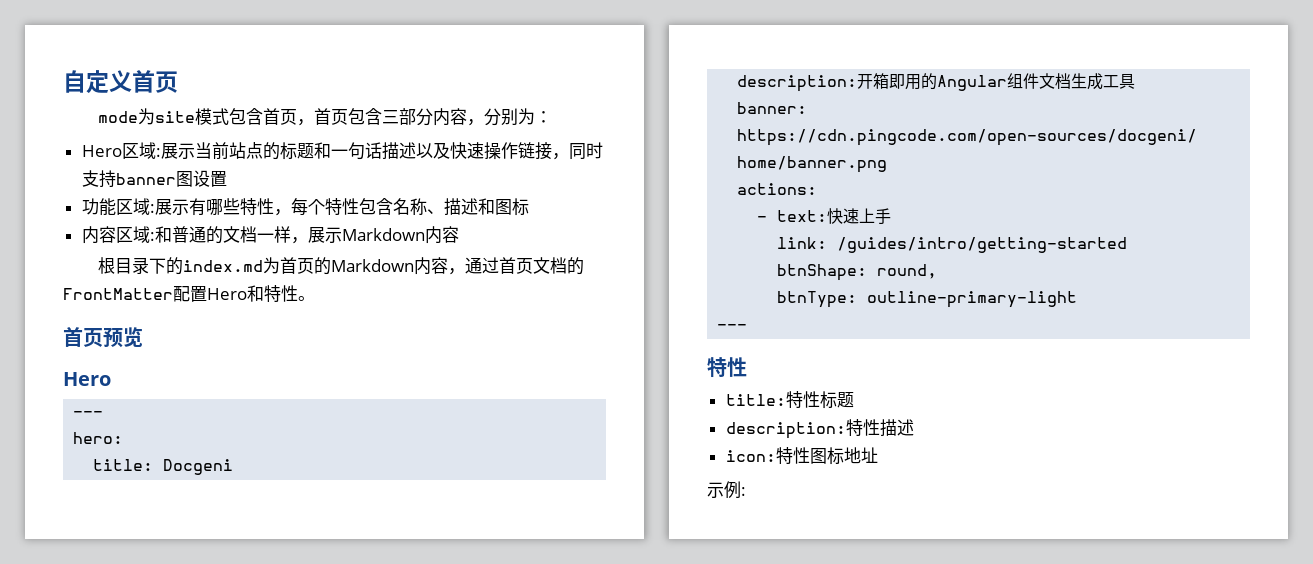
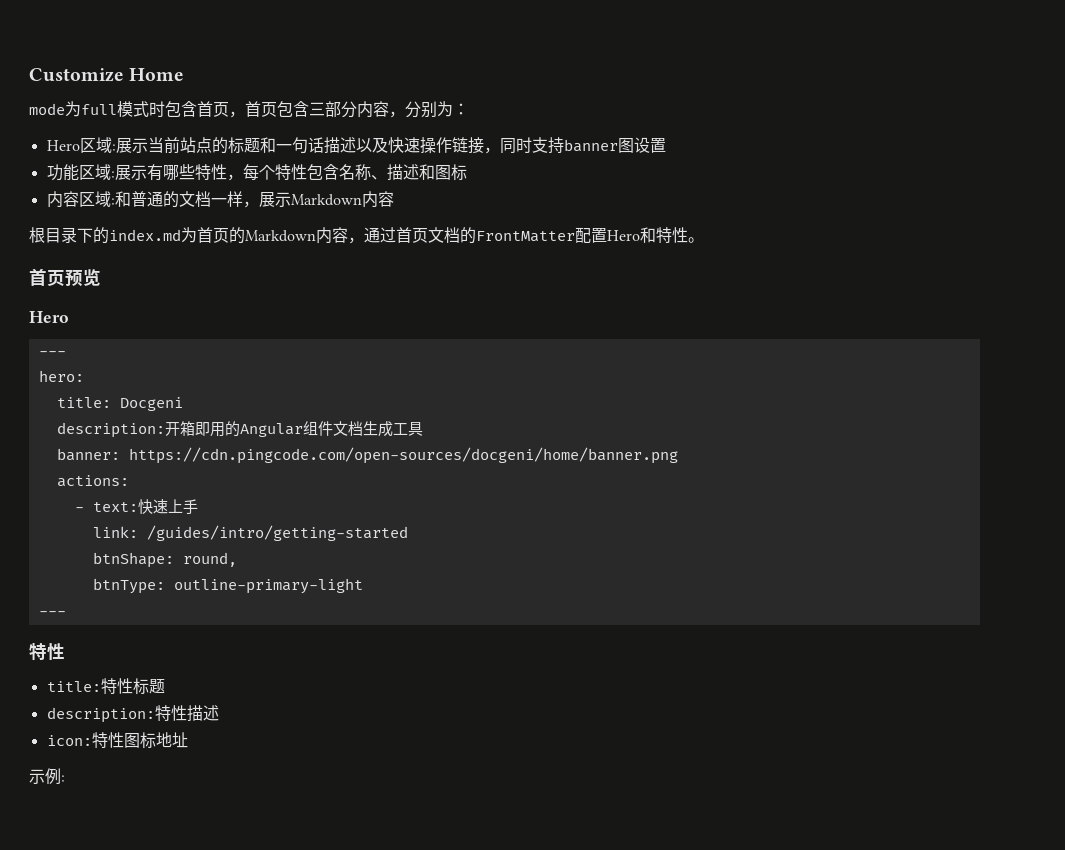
[63,70,178,94] 自定义首页 -> [29,68,185,82] Customize Home
[155,108,230,125] site模式 -> [81,101,165,117] full模式时

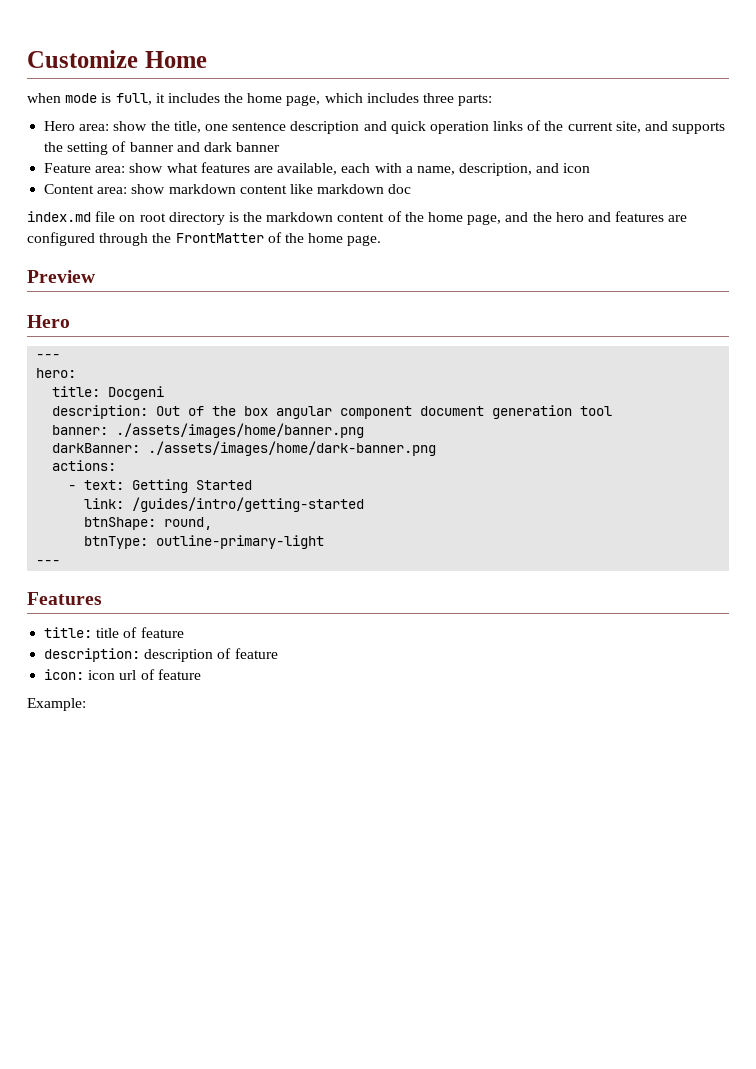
[29,101,469,118] [46,137,666,154] [46,164,467,181] [46,191,394,208] [29,227,704,244] [29,268,101,287] mode为full模式时包含首页，首页包含三部分内容，分别为： // Hero区域:展示当前站点的标题和一句话描述以及快速操作链接，同时支持banner图设置 // 功能区域:展示有哪些特性，每个特性包含名称、描述和图标 // 内容区域:和普通的文档一样，展示Markdown内容 // 根目录下的index.md为首页的Markdown内容，通过首页文档的FrontMatter配置Hero和特性。 // 首页预览 -> [27,93,493,106] [44,120,726,134] [44,141,281,155] [44,162,591,176] [44,184,412,194] [27,211,688,225] [27,232,382,246] [27,270,95,283] when mode is full, it includes the home page, which includes three parts: // Hero area: show the title, one sentence description and quick operation links of the current site, and supports the setting of banner and dark banner // Feature area: show what features are available, each with a name, description, and icon // Content area: show markdown content like markdown doc // index.md file on root directory is the markdown content of the home page, and the hero and features are configured through the FrontMatter of the home page. // Preview
[164,421,423,437] [56,447,678,464] 开箱即用的Angular组件文档生成工具 // banner: https://cdn.pingcode.com/open-sources/docgeni/home/banner.png -> [156,405,613,419] [52,423,365,438] [52,441,437,456] Out of the box angular component document generation tool // banner: ./assets/images/home/banner.png // darkBanner: ./assets/images/home/dark-banner.png
[137,499,198,515] 快速上手 -> [132,479,253,493] Getting Started
[29,643,65,661] [46,678,165,695] [46,705,219,723] [46,732,188,749] [29,768,65,785] 特性 // title:特性标题 // description:特性描述 // icon:特性图标地址 // 示例: -> [27,592,102,605] [44,627,184,638] [44,648,278,662] [44,669,201,680] [27,698,86,711] Features // title: title of feature // description: description of feature // icon: icon url of feature // Example:

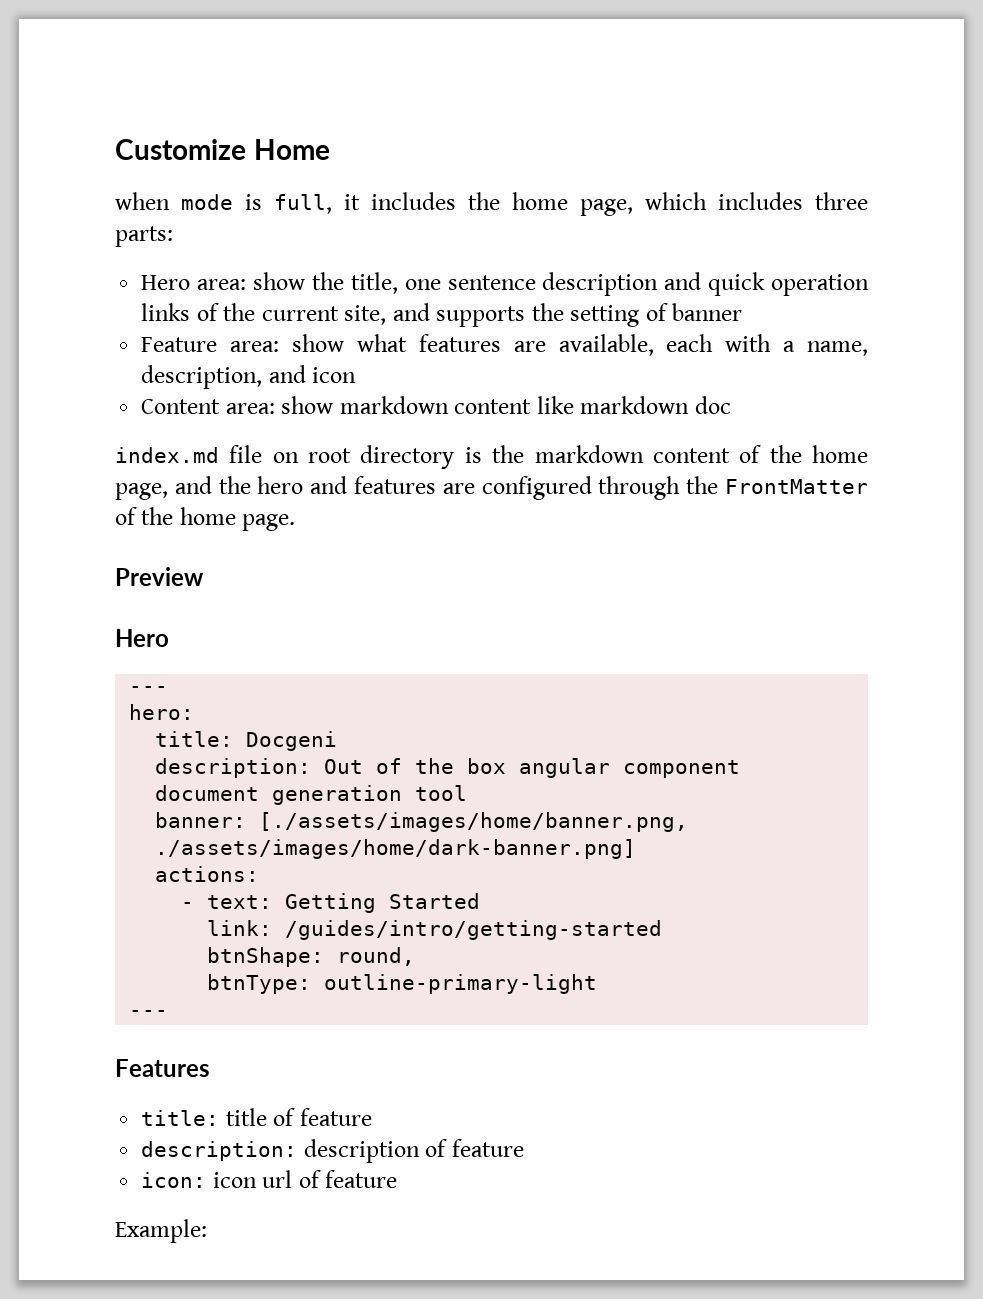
[176,142,281,152] and dark banner -> (743, 312) none
[116,423,365,438] [52,441,437,456] ./assets/images/home/banner.png // darkBanner: ./assets/images/home/dark-banner.png -> [259,812,689,832] [155,839,637,859] [./assets/images/home/banner.png, ./assets/images/home/dark-banner.png]

